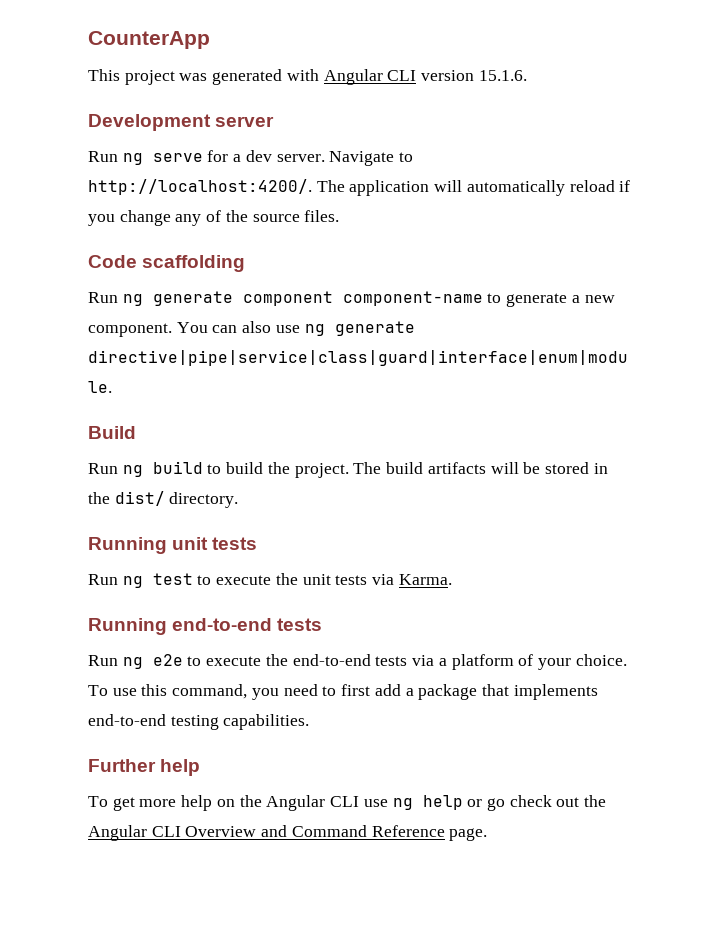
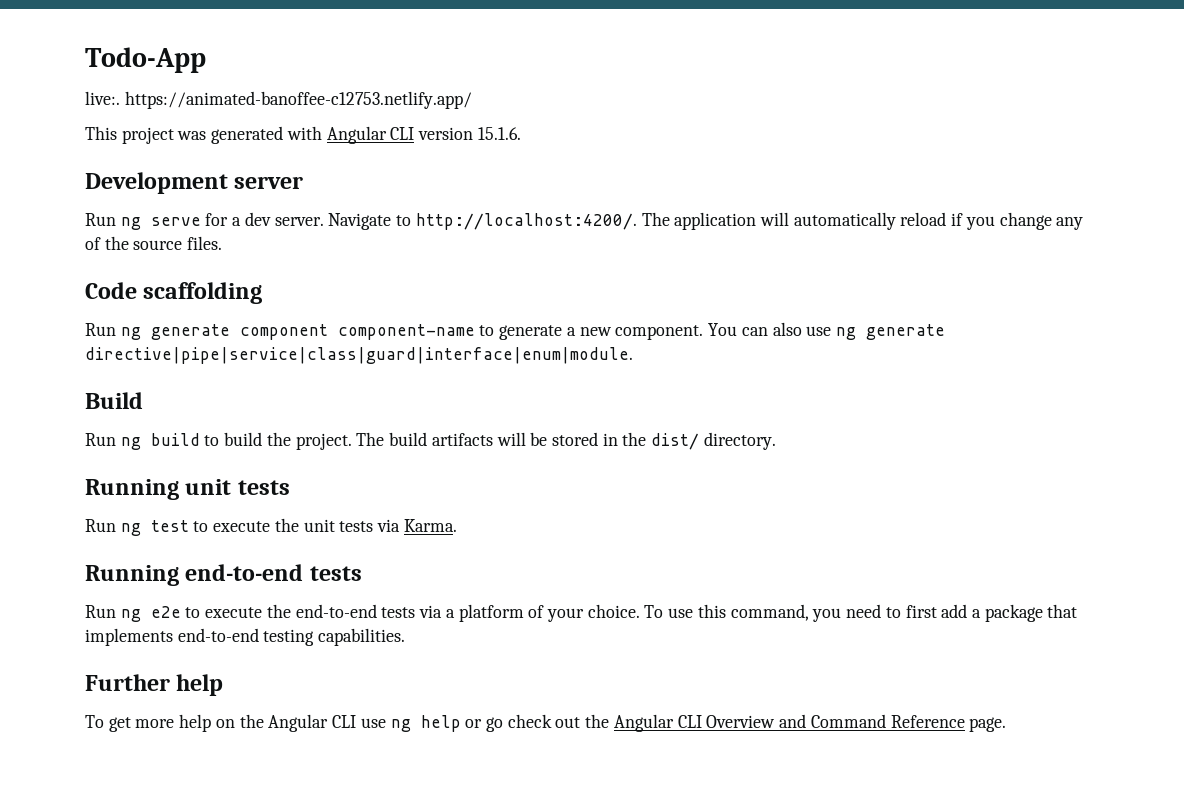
[88,31,210,49] CounterApp -> [85,47,206,73] [85,91,472,109] Todo-App // live:. https://animated-banoffee-c12753.netlify.app/

